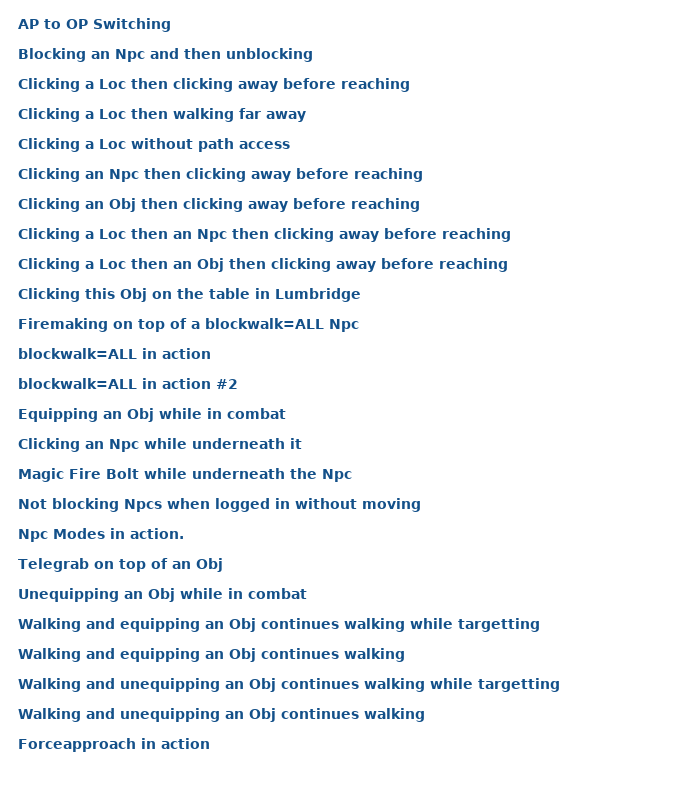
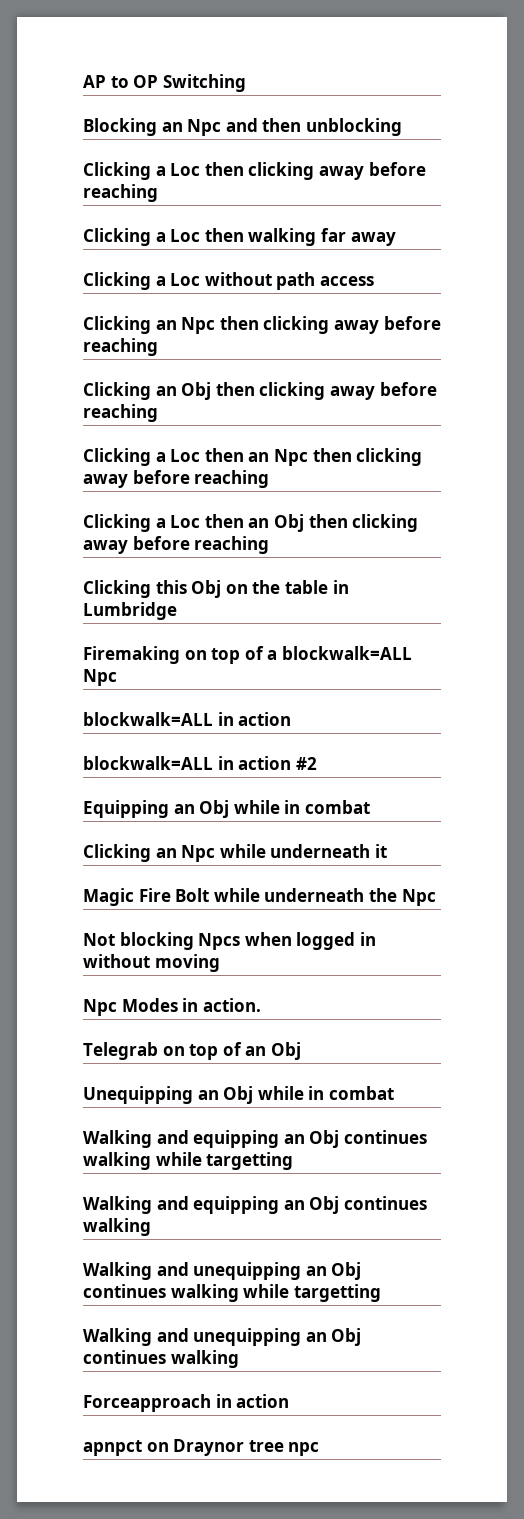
(210, 743) none -> [83,1439,320,1456] // apnpct on Draynor tree npc

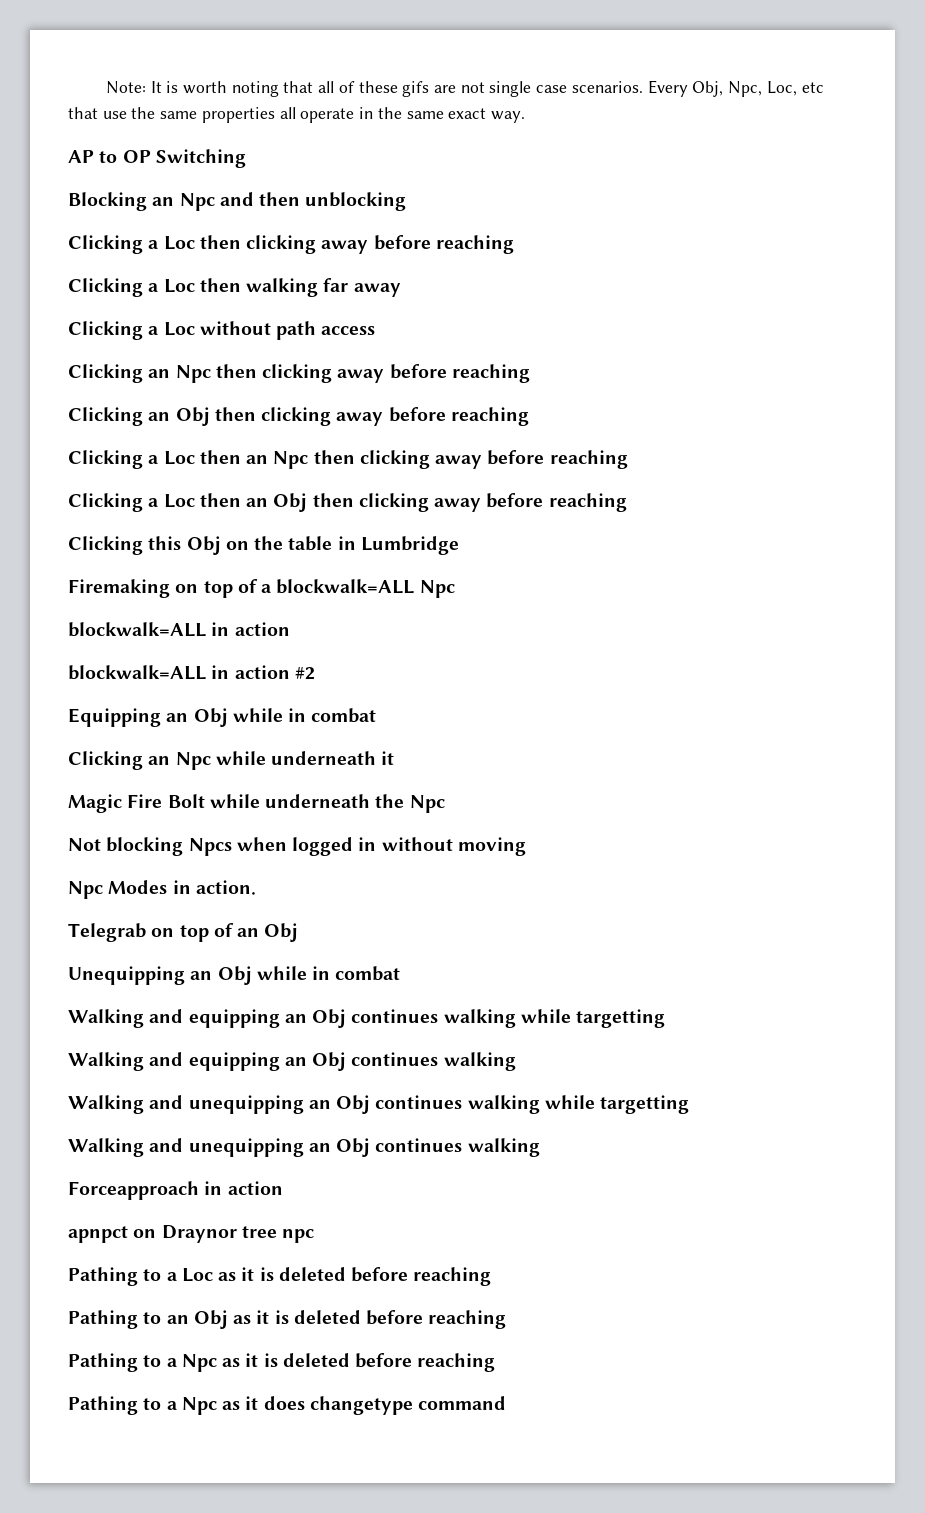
(83, 81) none -> [105,80,824,97] [68,107,525,123] Note: It is worth noting that all of these gifs are not single case scenarios. Every Obj, Npc, Loc, etc that use the same properties all operate in the same exact way. //
(320, 1449) none -> [68,1267,492,1286] [68,1310,507,1329] [68,1353,496,1372] [68,1396,507,1415] // Pathing to a Loc as it is deleted before reaching // Pathing to an Obj as it is deleted before reaching // Pathing to a Npc as it is deleted before reaching // Pathing to a Npc as it does changetype command

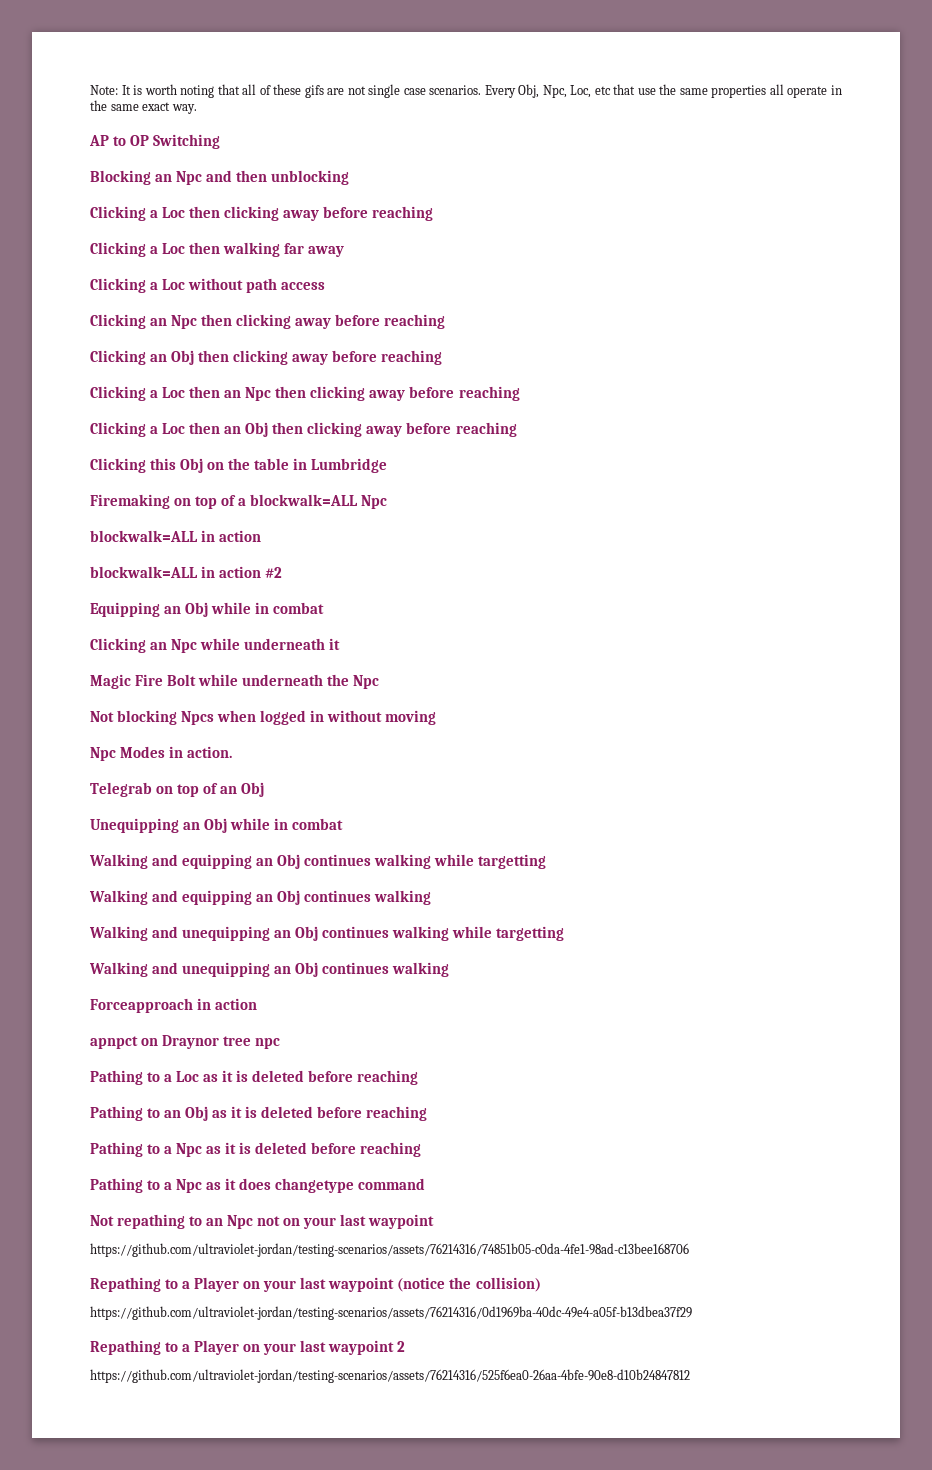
(507, 1403) none -> [90,1214,435,1229] [90,1243,689,1257] [90,1277,541,1292] [90,1306,692,1320] [90,1340,406,1355] [90,1369,690,1383] // Not repathing to an Npc not on your last waypoint // https://github.com/ultraviolet-jordan/testing-scenarios/assets/76214316/74851b05-c0da-4fe1-98ad-c13bee168706 // Repathing to a Player on your last waypoint (notice the collision) // https://github.com/ultraviolet-jordan/testing-scenarios/assets/76214316/0d1969ba-40dc-49e4-a05f-b13dbea37f29 // Repathing to a Player on your last waypoint 2 // https://github.com/ultraviolet-jordan/testing-scenarios/assets/76214316/525f6ea0-26aa-4bfe-90e8-d10b24847812

